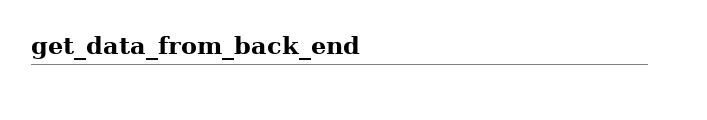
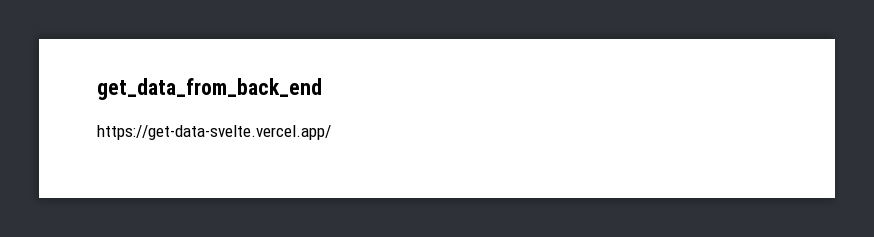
(360, 48) none -> [97,125,331,140] // https://get-data-svelte.vercel.app/

